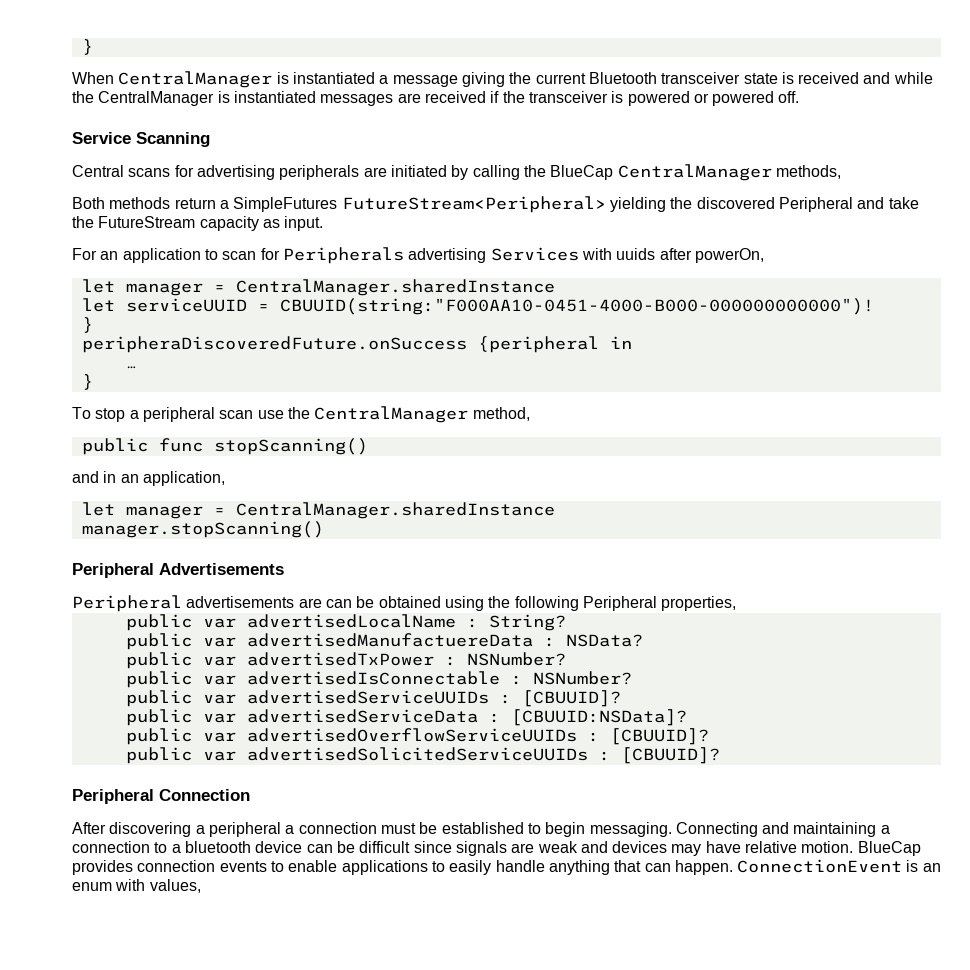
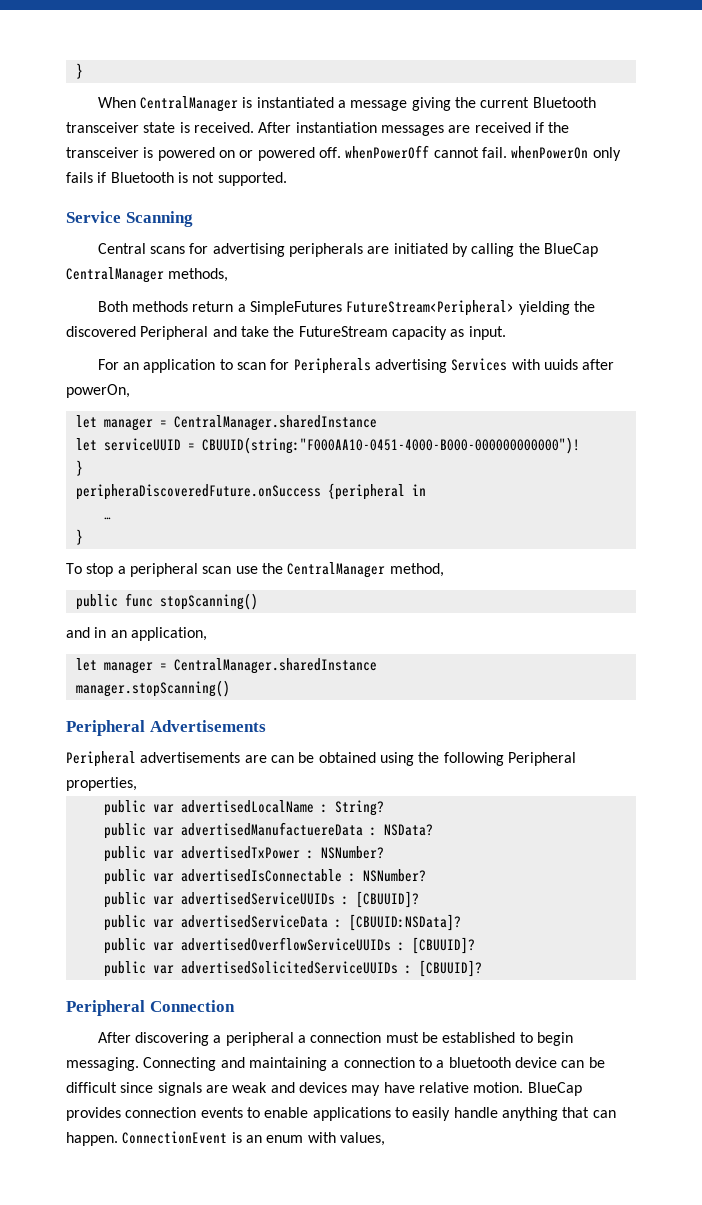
[798,72,933,84] [72,91,316,106] received and while the CentralManager is instantiated -> [193,122,377,133] received. After instantiation
(690, 98) none -> [218,150,235,158] on
(800, 97) none -> [345,145,621,161] [66,172,287,186] whenPowerOff cannot fail. whenPowerOn only fails if Bluetooth is not supported.

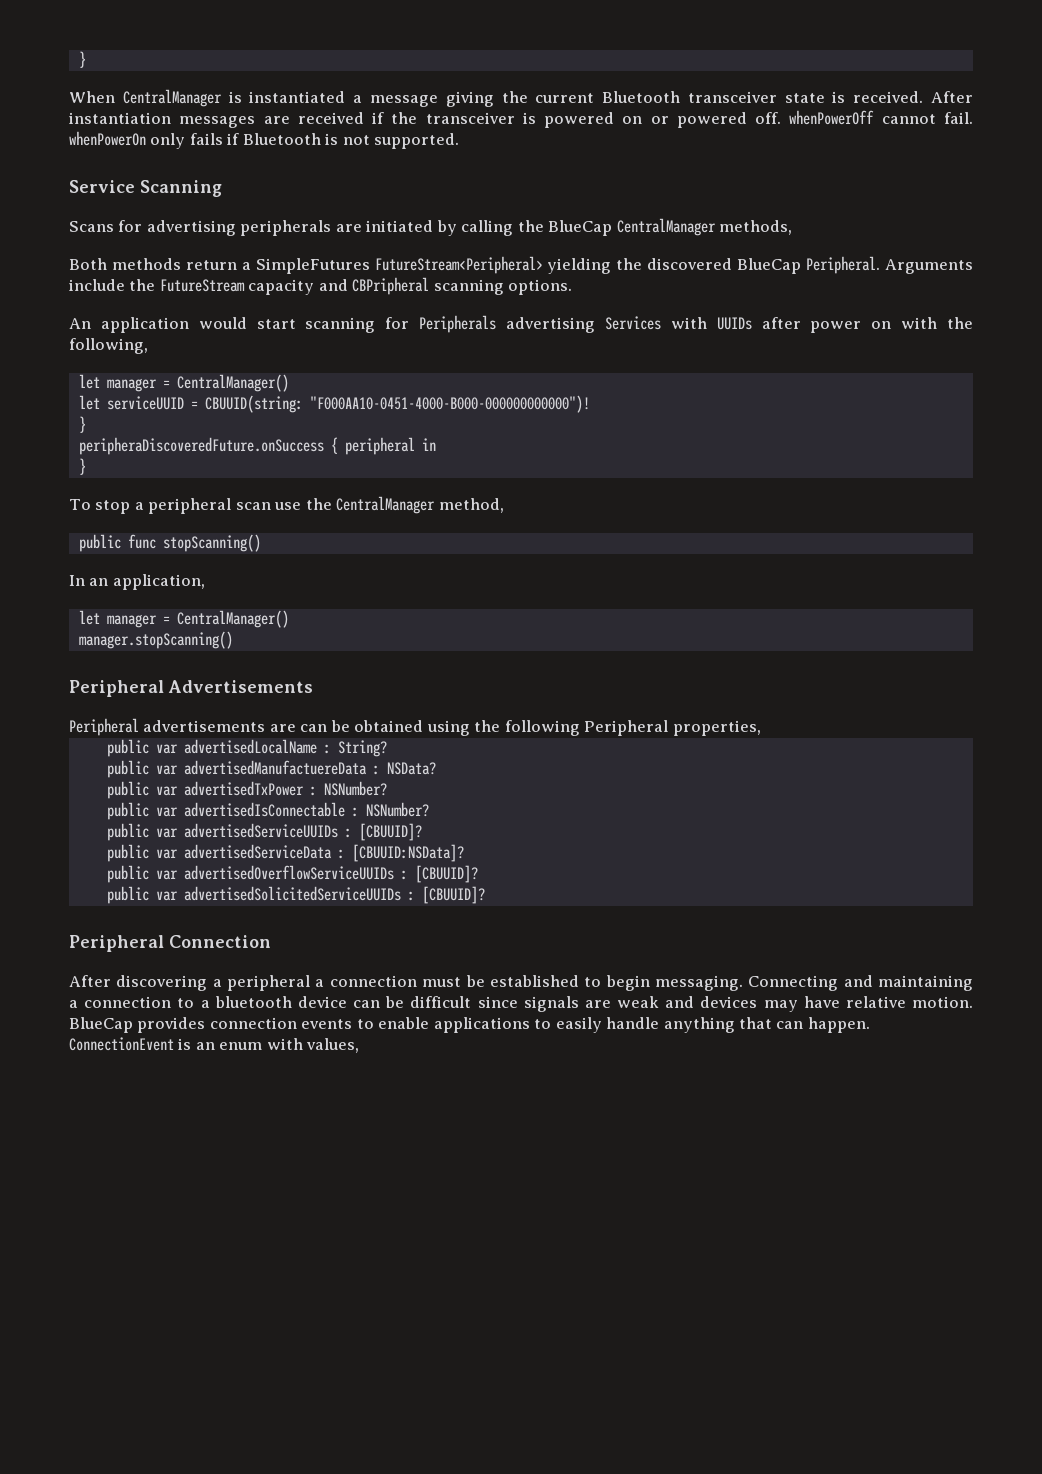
[97,243,185,254] Central scans -> [69,221,114,232] Scans
[140,326,506,340] [97,359,266,373] Peripheral and take the FutureStream capacity as input. // For an application to scan -> [737,256,973,274] [69,277,573,295] [69,317,376,333] BlueCap Peripheral. Arguments include the FutureStream capacity and CBPripheral scanning options. // An application would start scanning
[543,359,615,370] [66,384,130,398] [75,415,377,431] uuids after powerOn, // let manager = CentralManager.sharedInstance -> [716,317,974,333] [69,338,148,354] [78,374,289,392] UUIDs after power on with the following, // let manager = CentralManager()
[201,437,580,454] CBUUID(string:"F000AA10-0451-4000-B000-000000000000")! -> [204,395,590,413] CBUUID(string: "F000AA10-0451-4000-B000-000000000000")!
[327,483,426,500] [103,517,111,520] {peripheral in // … -> [330,437,436,455] { peripheral in
[66,627,107,638] and in -> [69,575,85,586] In
[173,658,377,674] CentralManager.sharedInstance -> [176,610,289,628] CentralManager()

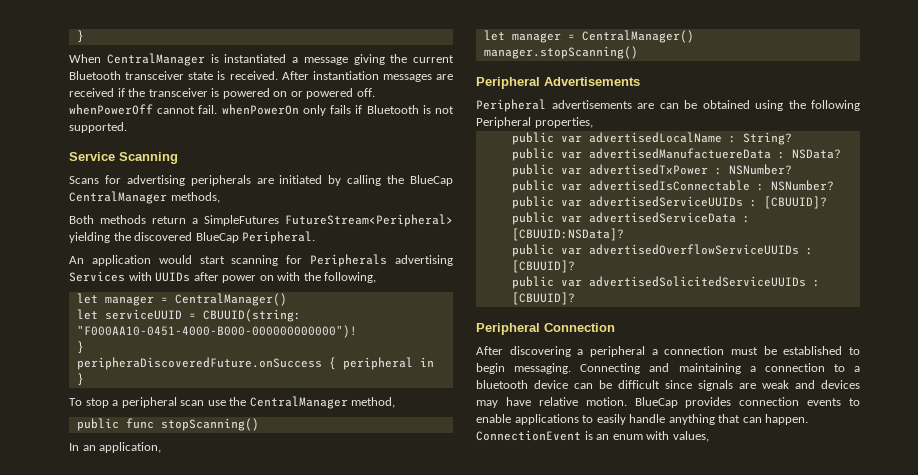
[884,259,973,274] [69,277,573,295] Arguments include the FutureStream capacity and CBPripheral scanning options. -> (316, 237) none

